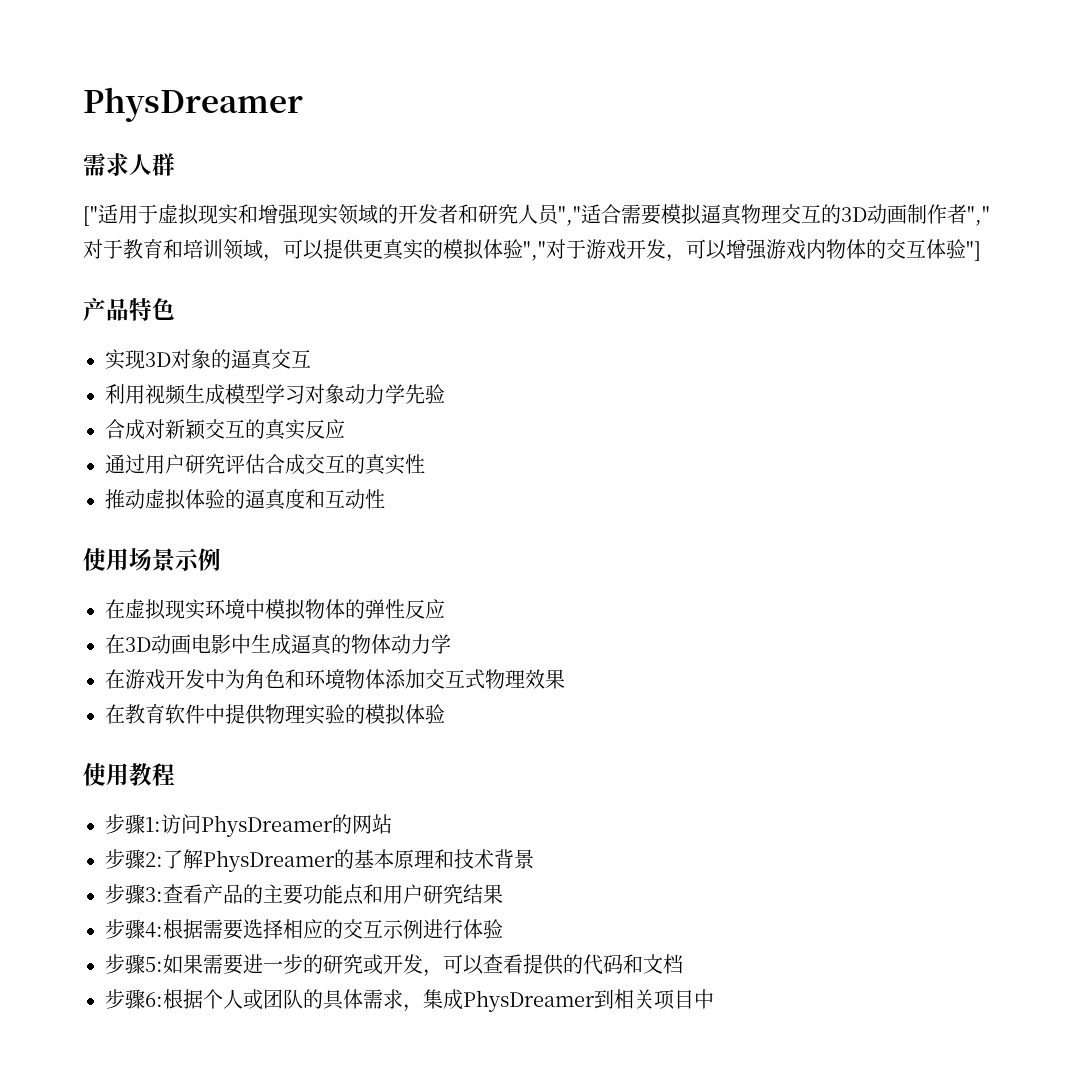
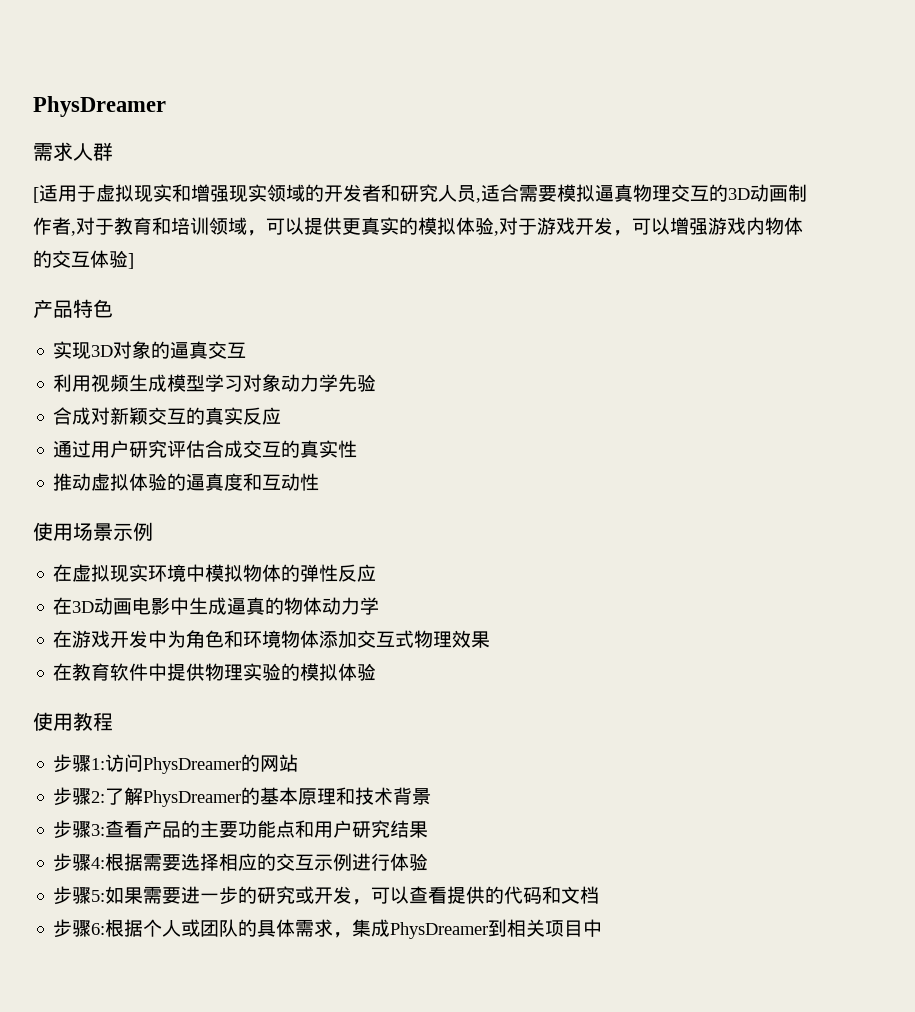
[83,206,98,226] [" -> [33,187,39,203] [
[558,206,581,226] "," -> [476,198,481,203] ,
[967,206,990,226] "," -> [71,231,76,236] ,
[523,241,546,261] "," -> [494,231,499,236] ,
[966,241,981,261] "] -> [128,253,134,269] ]

